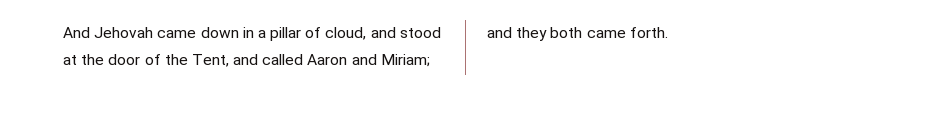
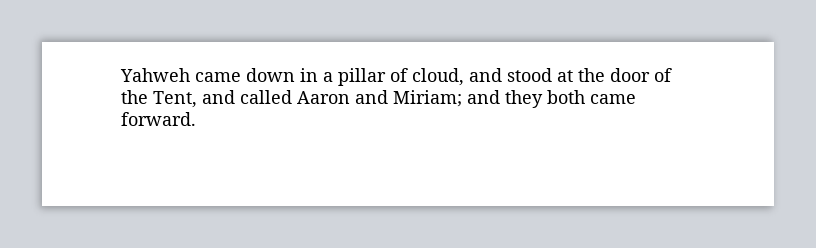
[63,27,154,38] And Jehovah -> [120,68,190,82] Yahweh
[629,27,668,38] forth. -> [121,112,196,126] forward.

